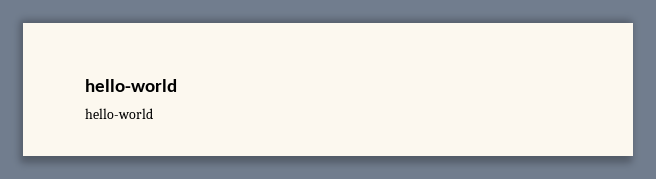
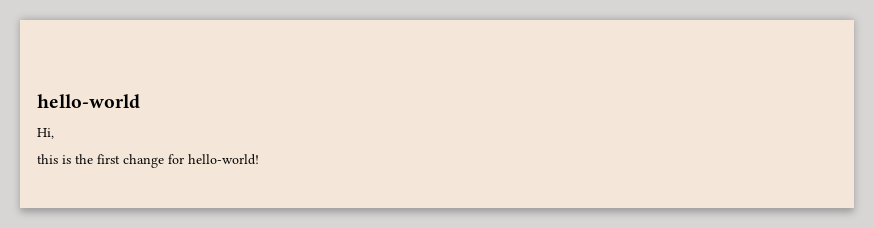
[85,108,153,119] hello-world -> [37,128,54,139] [37,154,259,168] Hi, // this is the first change for hello-world!

